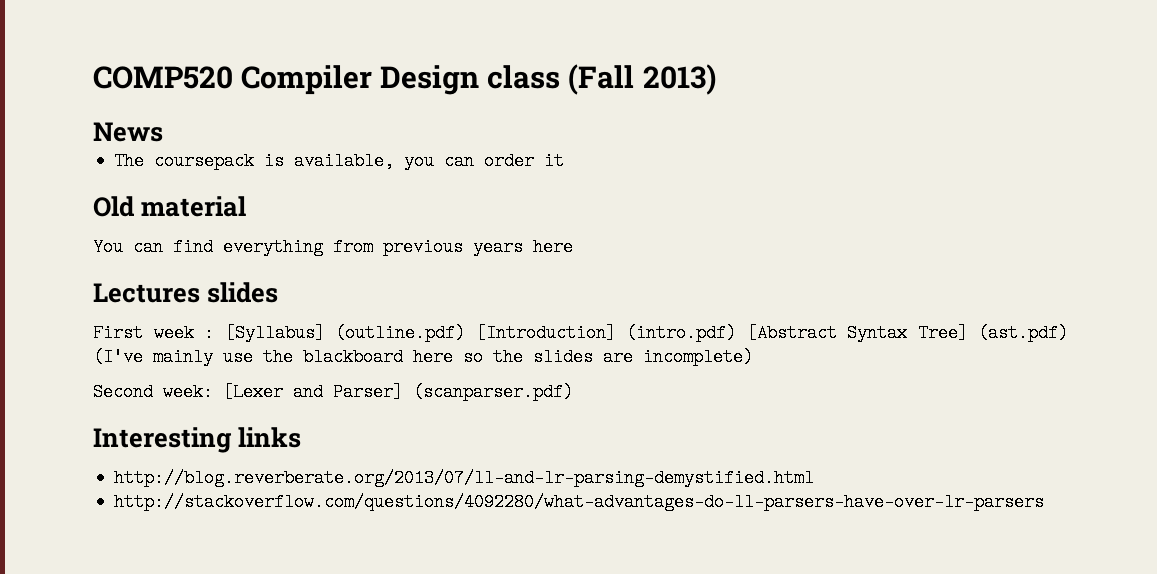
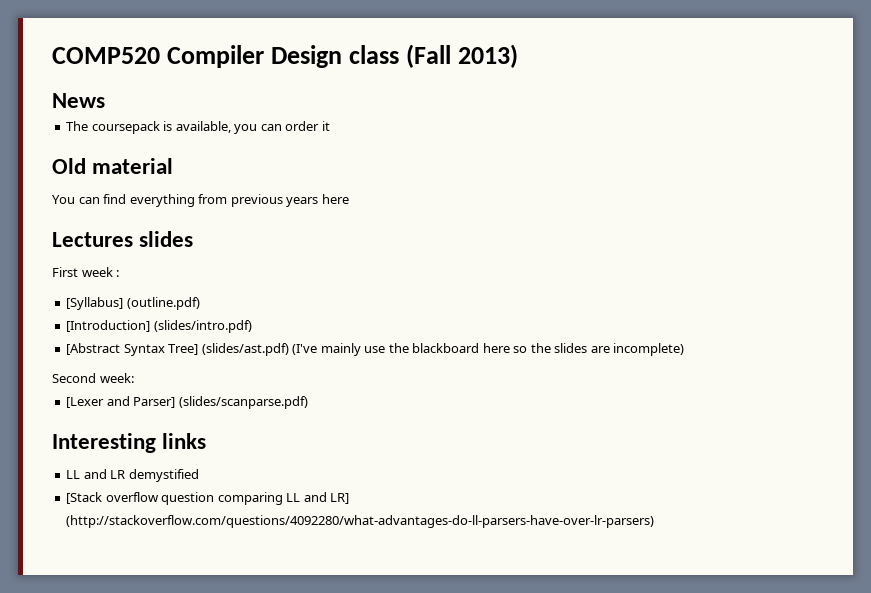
(214, 333) none -> (120, 273) //
[475,324,736,342] [Introduction] (intro.pdf) -> [66,320,252,333] // [Introduction] (slides/intro.pdf) //
[978,324,1068,342] (ast.pdf) -> [201,343,289,356] (slides/ast.pdf)
(213, 392) none -> (134, 378) //
[413,383,573,401] (scanparser.pdf) -> [178,396,308,409] (slides/scanparse.pdf)
[114,469,815,487] [114,493,1045,511] http://blog.reverberate.org/2013/07/ll-and-lr-parsing-demystified.html // http://stackoverflow.com/questions/4092280/what-advantages-do-ll-parsers-have-over-lr-parsers -> [66,469,199,482] [66,492,350,505] [66,515,655,528] LL and LR demystified // [Stack overflow question comparing LL and LR] (http://stackoverflow.com/questions/4092280/what-advantages-do-ll-parsers-have-over-lr-parsers)

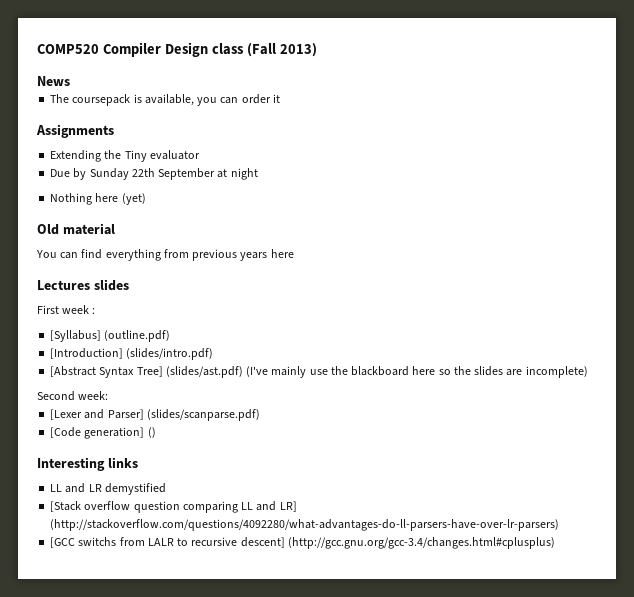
(330, 126) none -> [36,124,114,138] [50,150,200,162] [50,168,258,180] [50,193,146,205] // Assignments // Extending the Tiny evaluator // Due by Sunday 22th September at night // Nothing here (yet)
(308, 402) none -> [50,427,156,439] // [Code generation] ()
(655, 521) none -> [50,537,555,549] // [GCC switchs from LALR to recursive descent] (http://gcc.gnu.org/gcc-3.4/changes.html#cplusplus)

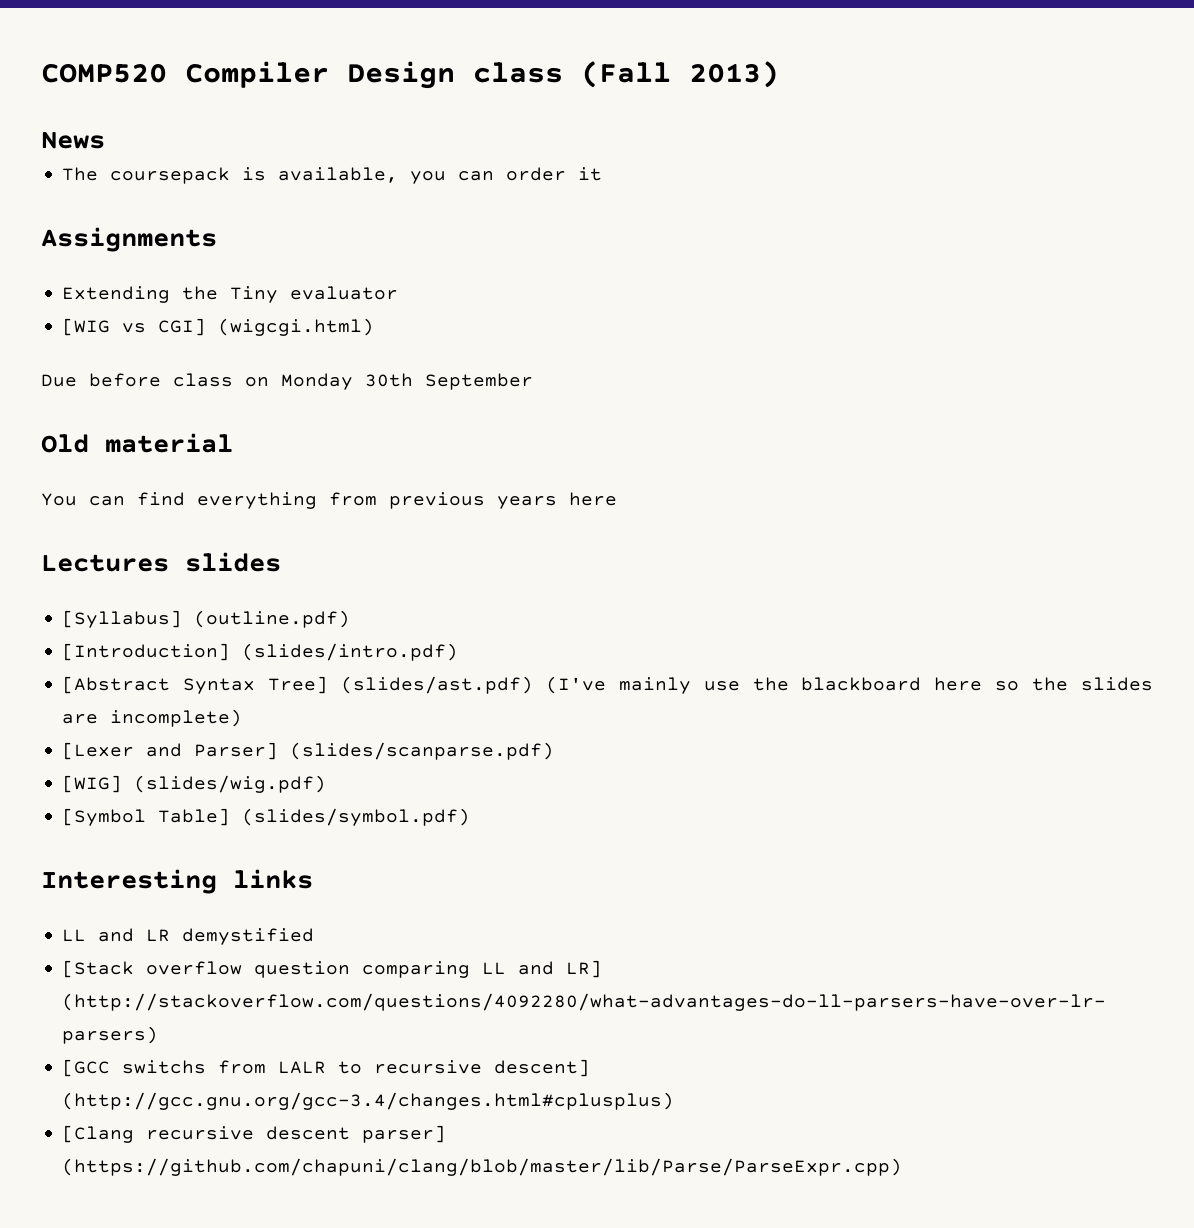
[50,168,258,180] [50,193,146,205] Due by Sunday 22th September at night // Nothing here (yet) -> [62,318,375,336] [41,373,533,390] [WIG vs CGI] (wigcgi.html) // Due before class on Monday 30th September
[37,305,96,314] // First week : -> (281, 562) none
[37,391,109,401] // Second week: -> (243, 718) none
[50,427,156,439] [Code generation] () -> [62,775,327,793] [62,808,471,826] [WIG] (slides/wig.pdf) // [Symbol Table] (slides/symbol.pdf)
(555, 543) none -> [62,1125,447,1143] [62,1158,903,1176] // [Clang recursive descent parser] (https://github.com/chapuni/clang/blob/master/lib/Parse/ParseExpr.cpp)

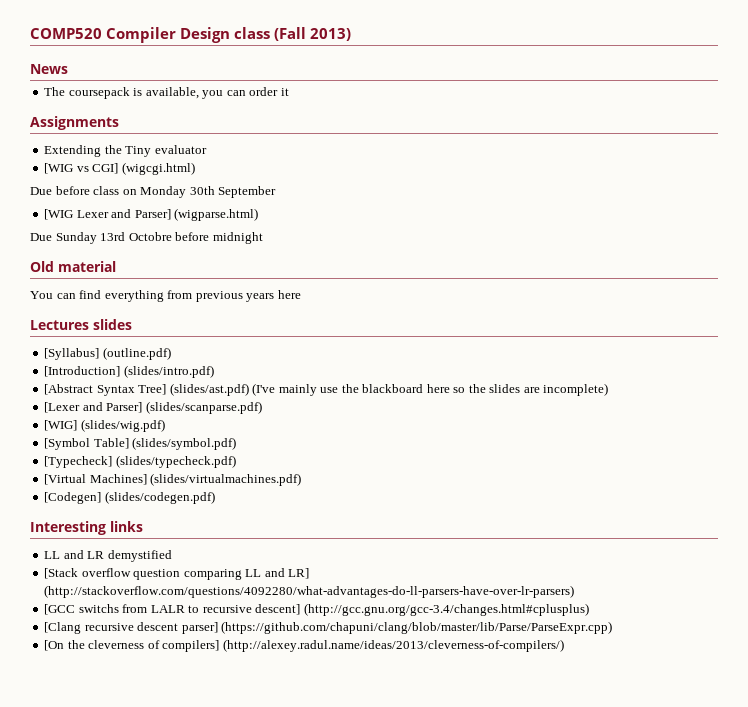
(533, 381) none -> [44,208,259,221] [30,232,263,244] // [WIG Lexer and Parser] (wigparse.html) // Due Sunday 13rd Octobre before midnight
(471, 817) none -> [44,455,236,468] [44,473,302,486] [44,491,215,504] // [Typecheck] (slides/typecheck.pdf) // [Virtual Machines] (slides/virtualmachines.pdf) // [Codegen] (slides/codegen.pdf)
(903, 1167) none -> [44,639,564,652] // [On the cleverness of compilers] (http://alexey.radul.name/ideas/2013/cleverness-of-compilers/)

